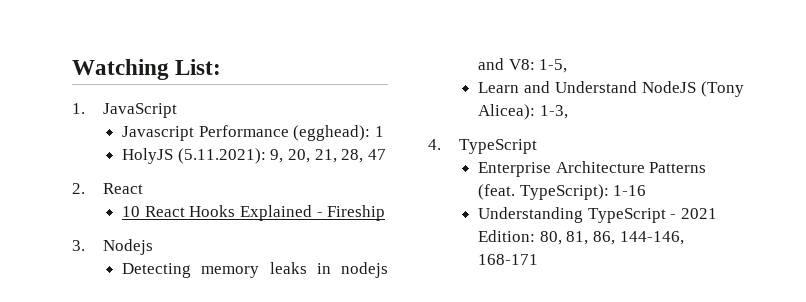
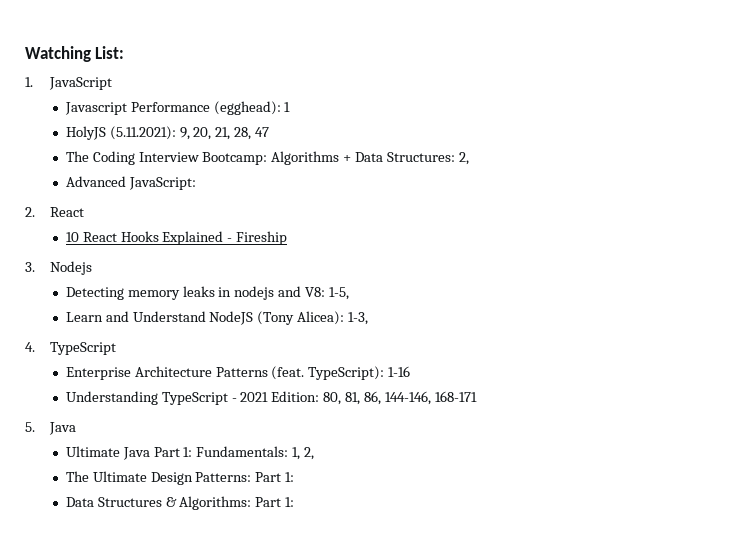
(386, 154) none -> [65,151,469,165] [65,176,196,190] // The Coding Interview Bootcamp: Algorithms + Data Structures: 2, // Advanced JavaScript:
(539, 259) none -> [25,422,76,435] [65,446,315,460] [65,471,295,485] [65,496,295,510] // 5. Java // Ultimate Java Part 1: Fundamentals: 1, 2, // The Ultimate Design Patterns: Part 1: // Data Structures & Algorithms: Part 1:

